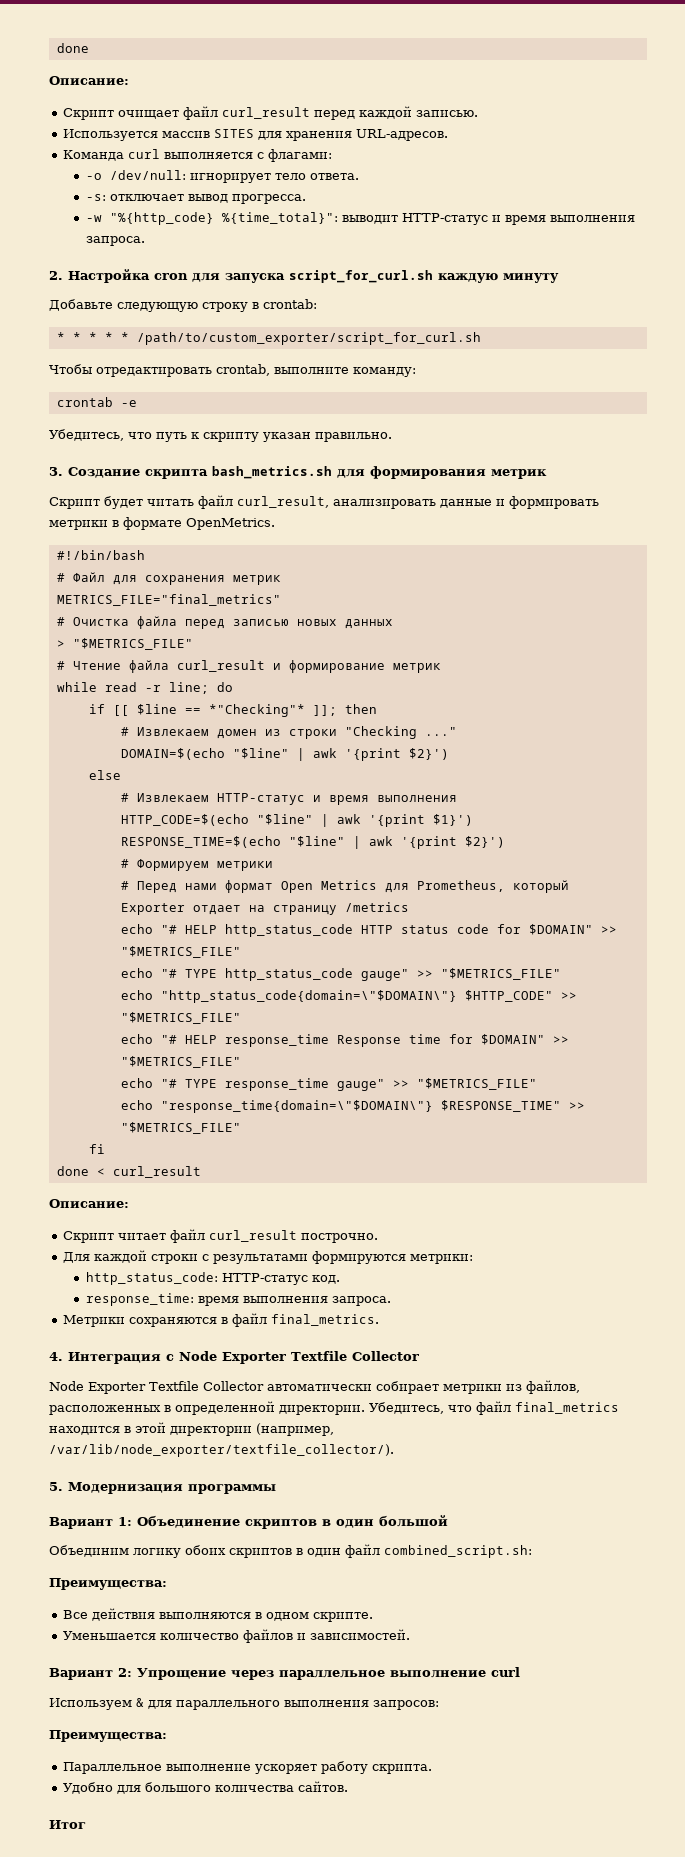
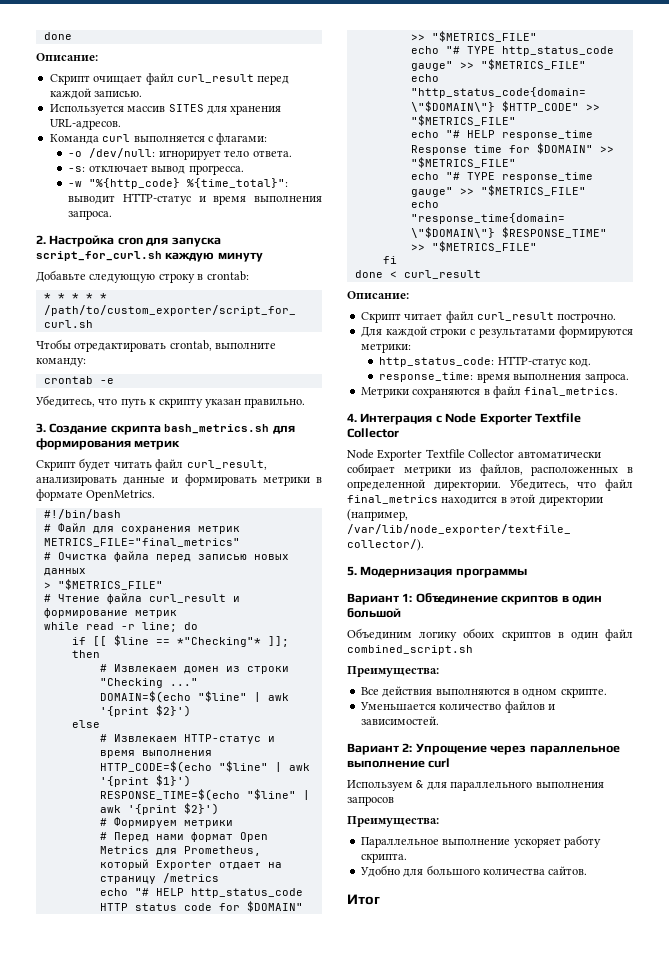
[384,1545,532,1558] combined_script.sh: -> [347,645,473,655] combined_script.sh
[373,1700,439,1710] запросов: -> [347,796,394,806] запросов

